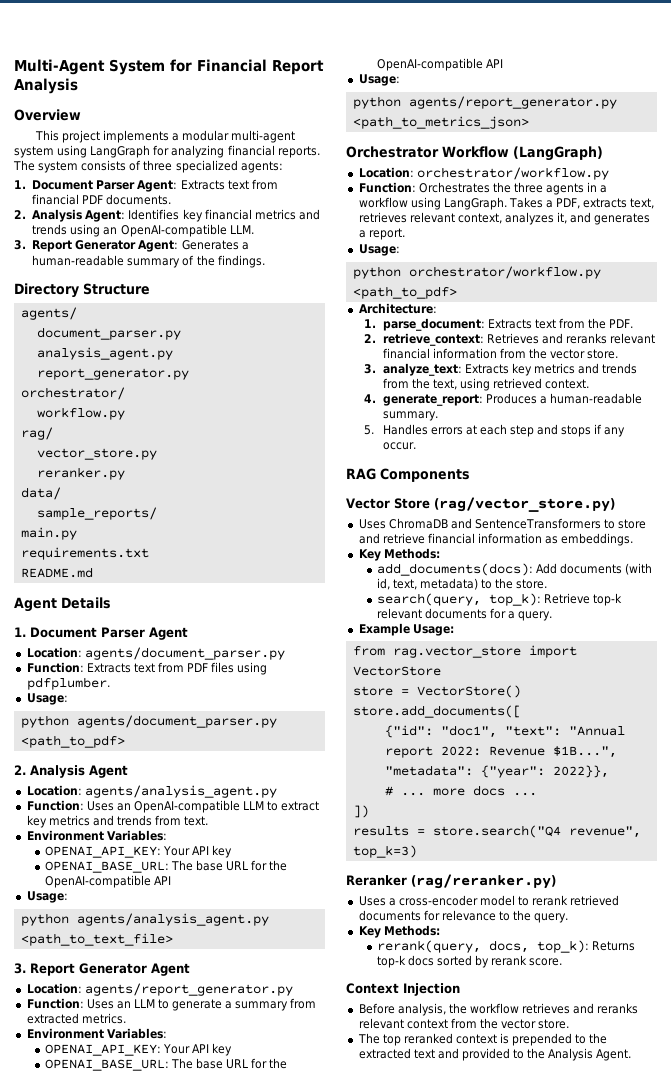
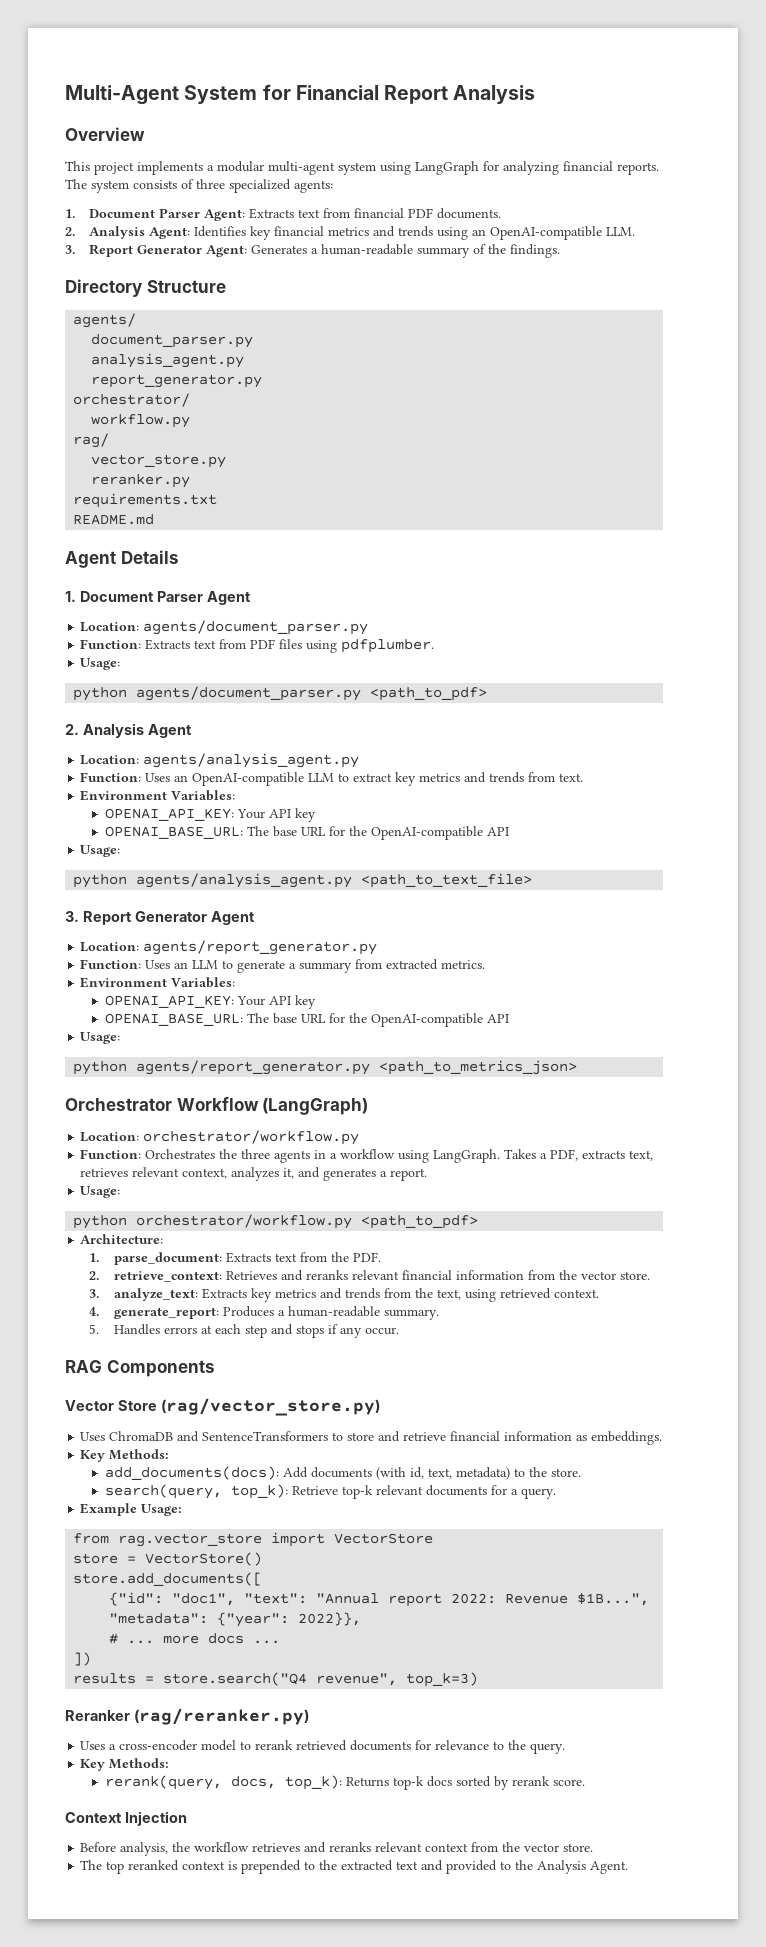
[20,487,61,500] [36,507,157,520] [20,527,77,540] // data/ // sample_reports/ // main.py -> (191, 481) none

